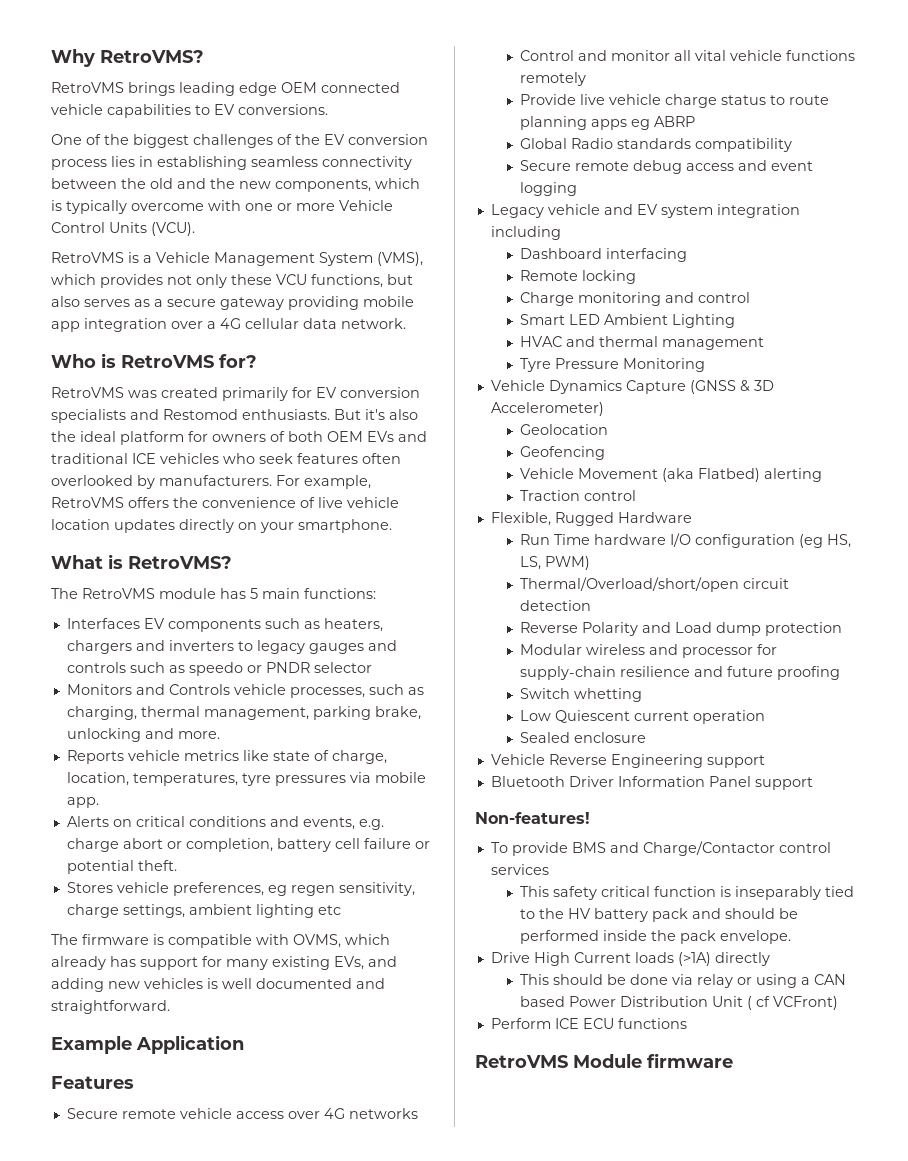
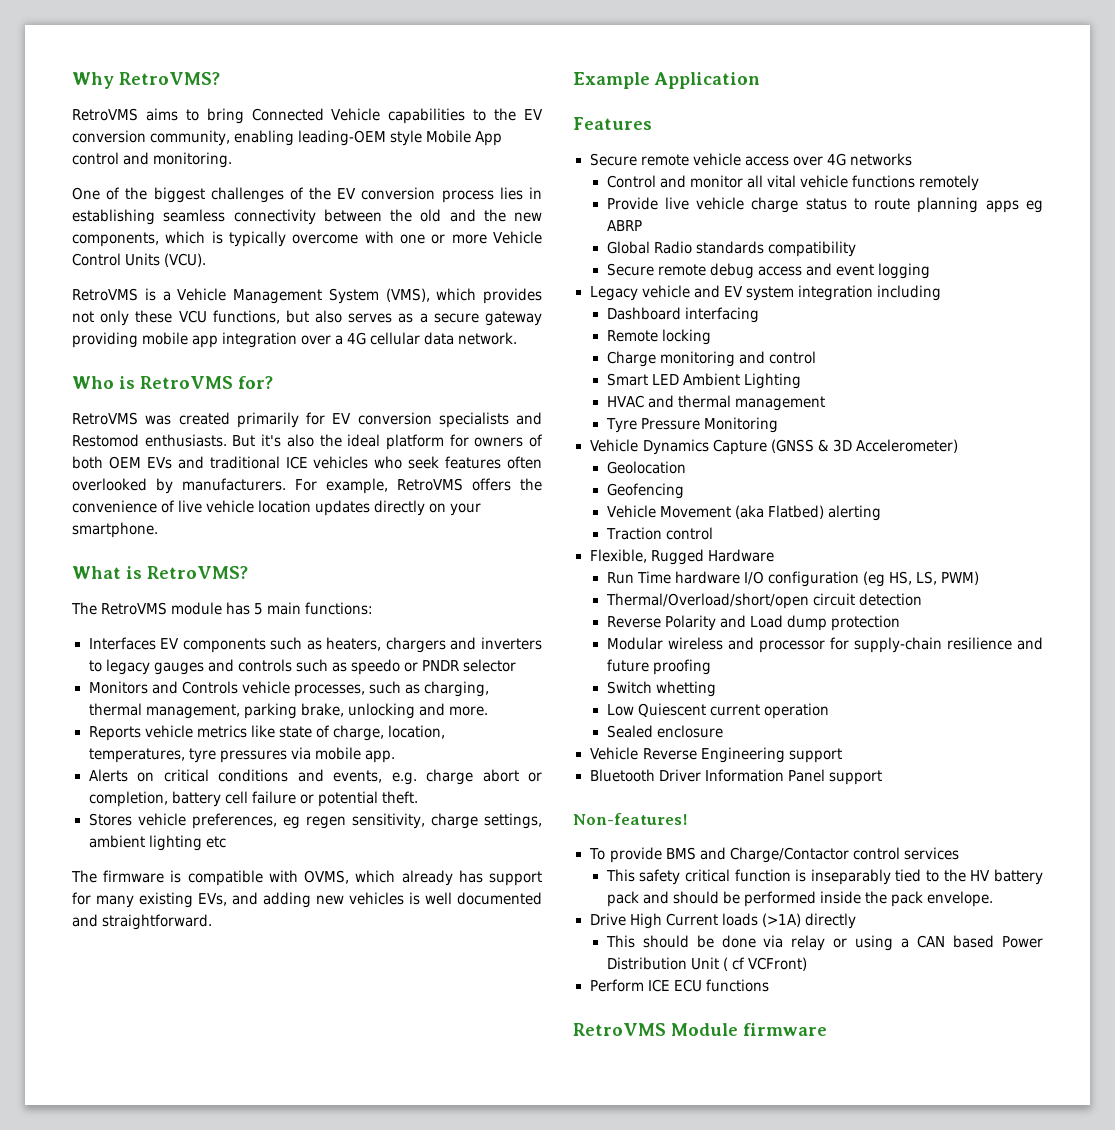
[128,82,400,96] [51,104,328,118] brings leading edge OEM connected vehicle capabilities to EV conversions. -> [145,108,543,124] [72,130,503,146] [72,152,233,168] aims to bring Connected Vehicle capabilities to the EV conversion community, enabling leading-OEM style Mobile App control and monitoring.

